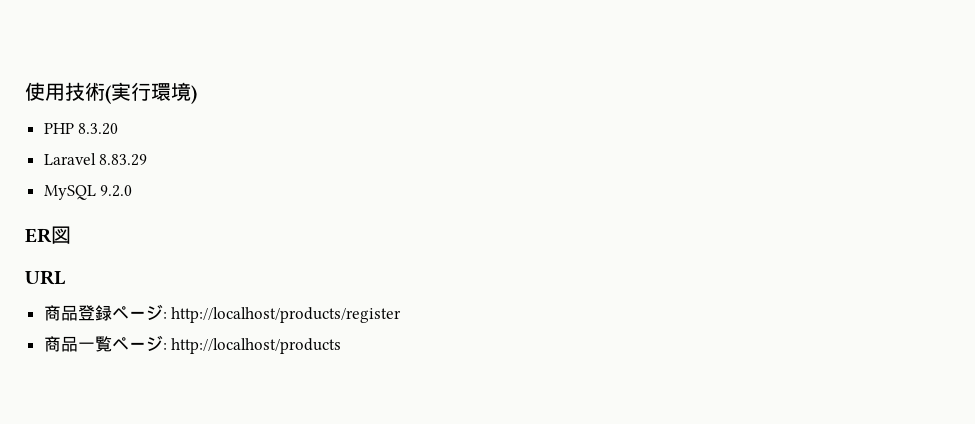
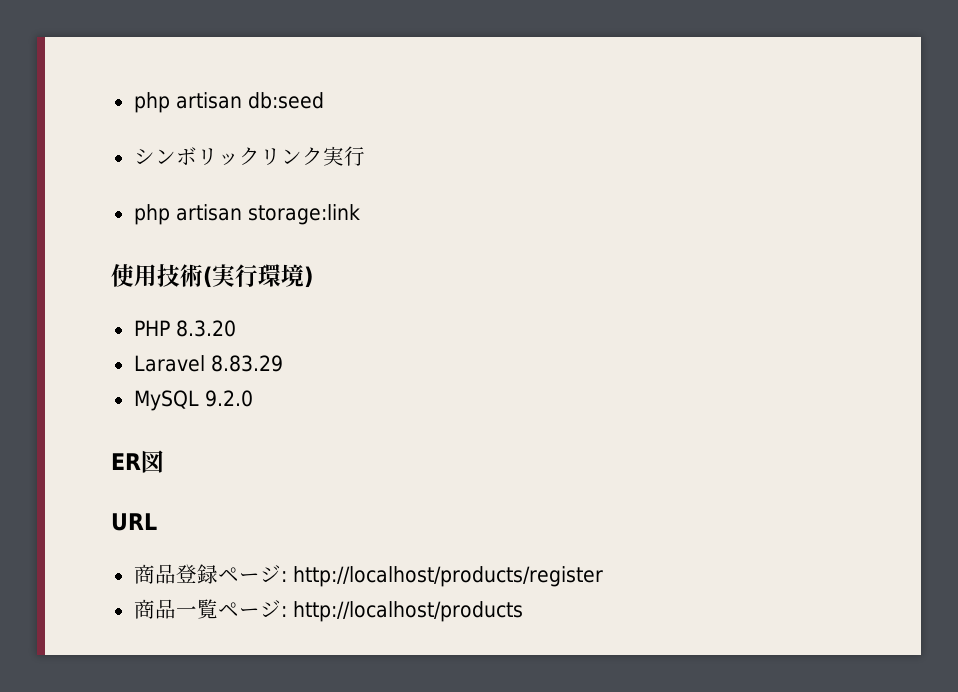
(25, 91) none -> [133,92,324,113] [133,146,365,166] [133,204,360,225] php artisan db:seed // シンボリックリンク実行 // php artisan storage:link //

